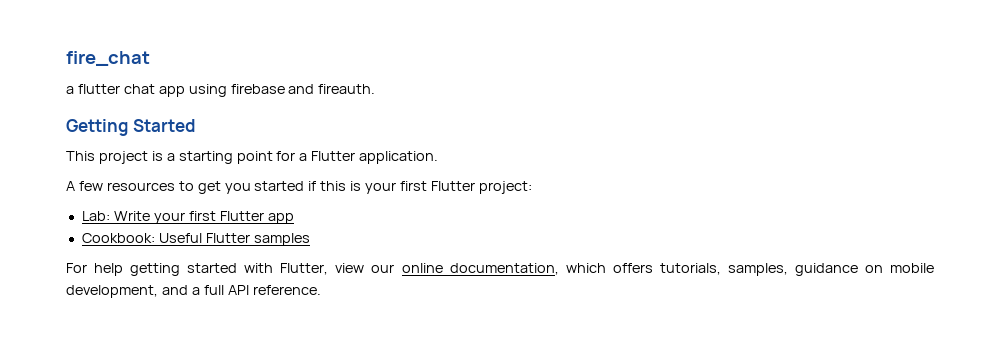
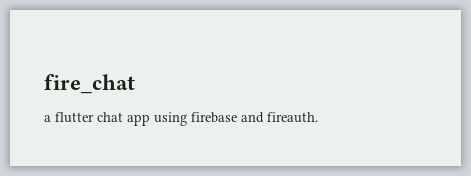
[66,119,195,136] [66,151,439,164] [66,181,532,194] [81,211,294,224] [81,233,310,246] [66,263,934,276] [66,285,321,298] // Getting Started // This project is a starting point for a Flutter application. // A few resources to get you started if this is your first Flutter project: // Lab: Write your first Flutter app // Cookbook: Useful Flutter samples // For help getting started with Flutter, view our online documentation, which offers tutorials, samples, guidance on mobile development, and a full API reference. -> (318, 117) none

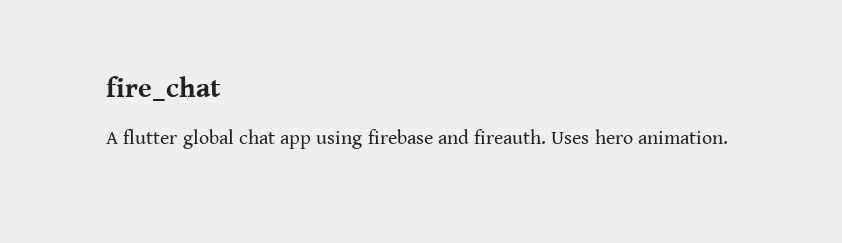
[44,112,94,123] a flutter -> [106,129,234,149] A flutter global
(318, 117) none -> [551,129,728,144] Uses hero animation.

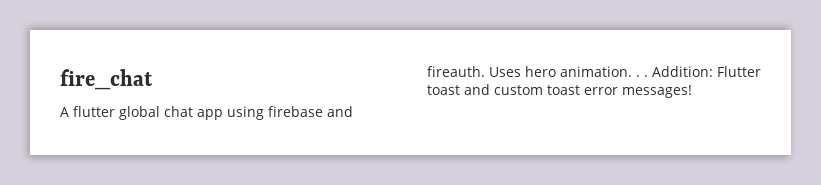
(728, 137) none -> [636,66,761,77] [427,84,692,98] . . Addition: Flutter toast and custom toast error messages!

